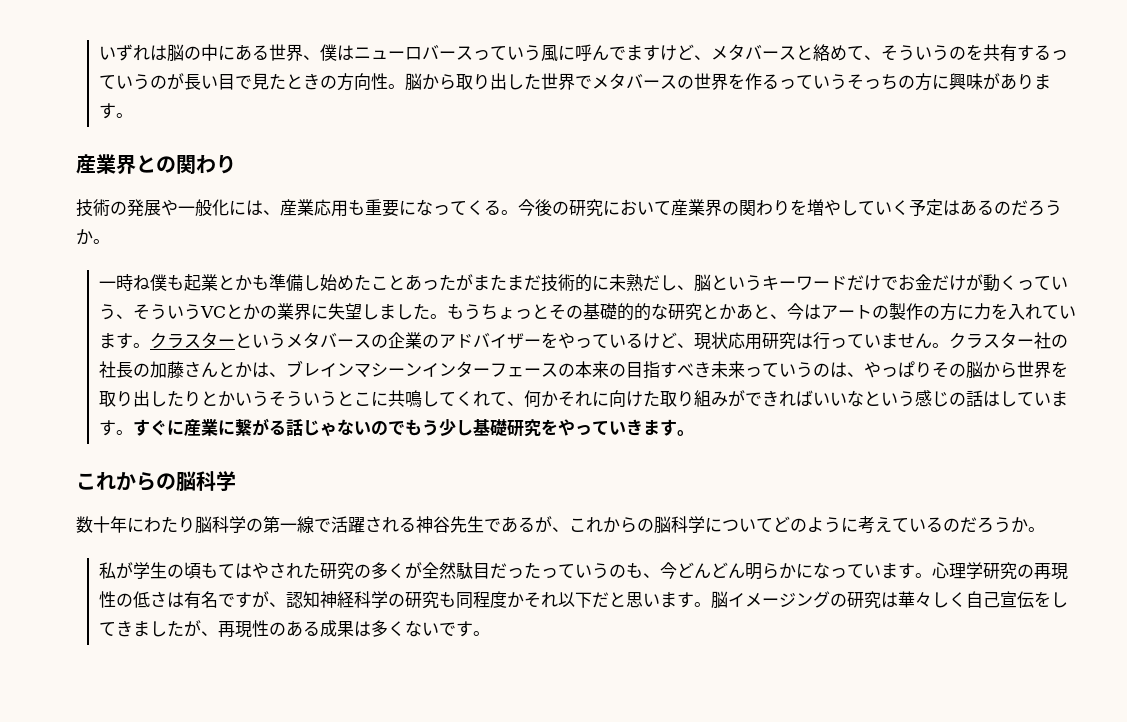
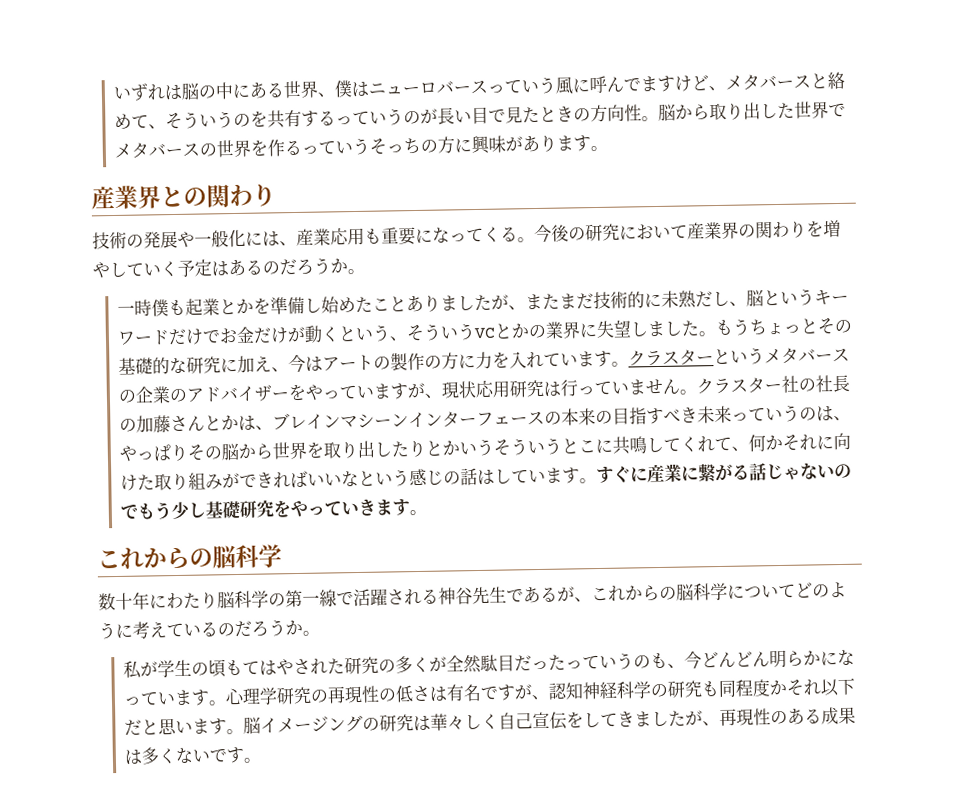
[132,275,150,290] ね -> (153, 308) none
[251,274,269,290] も -> [253,297,272,315] を
[421,274,473,291] ったが -> [423,294,527,312] りましたが、
[1016,276,1051,290] って -> [338,325,358,342] と
[633,303,770,321] 的な研究とかあと -> [169,355,273,374] な研究に加え
[625,332,677,349] るけど -> [373,382,426,400] ますが

